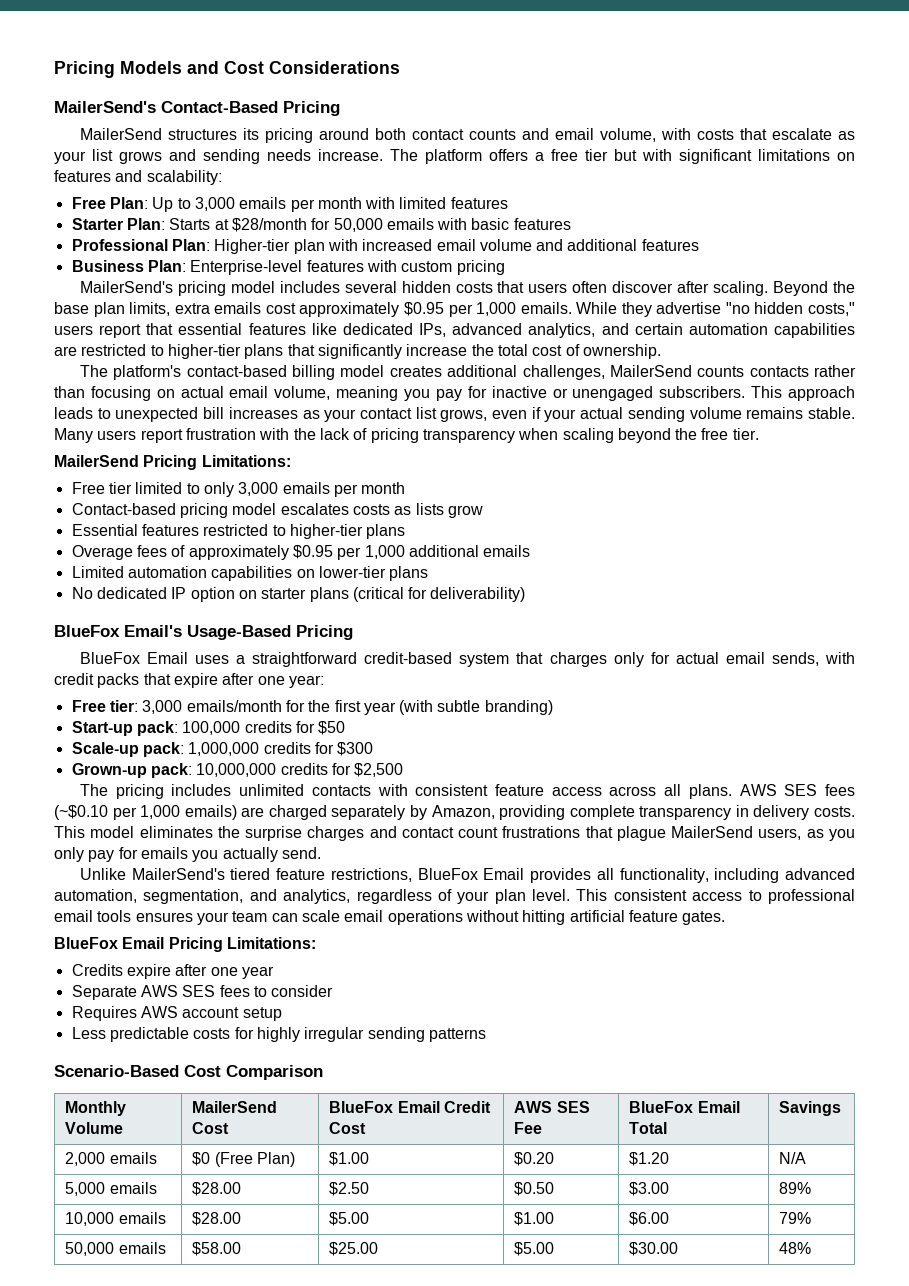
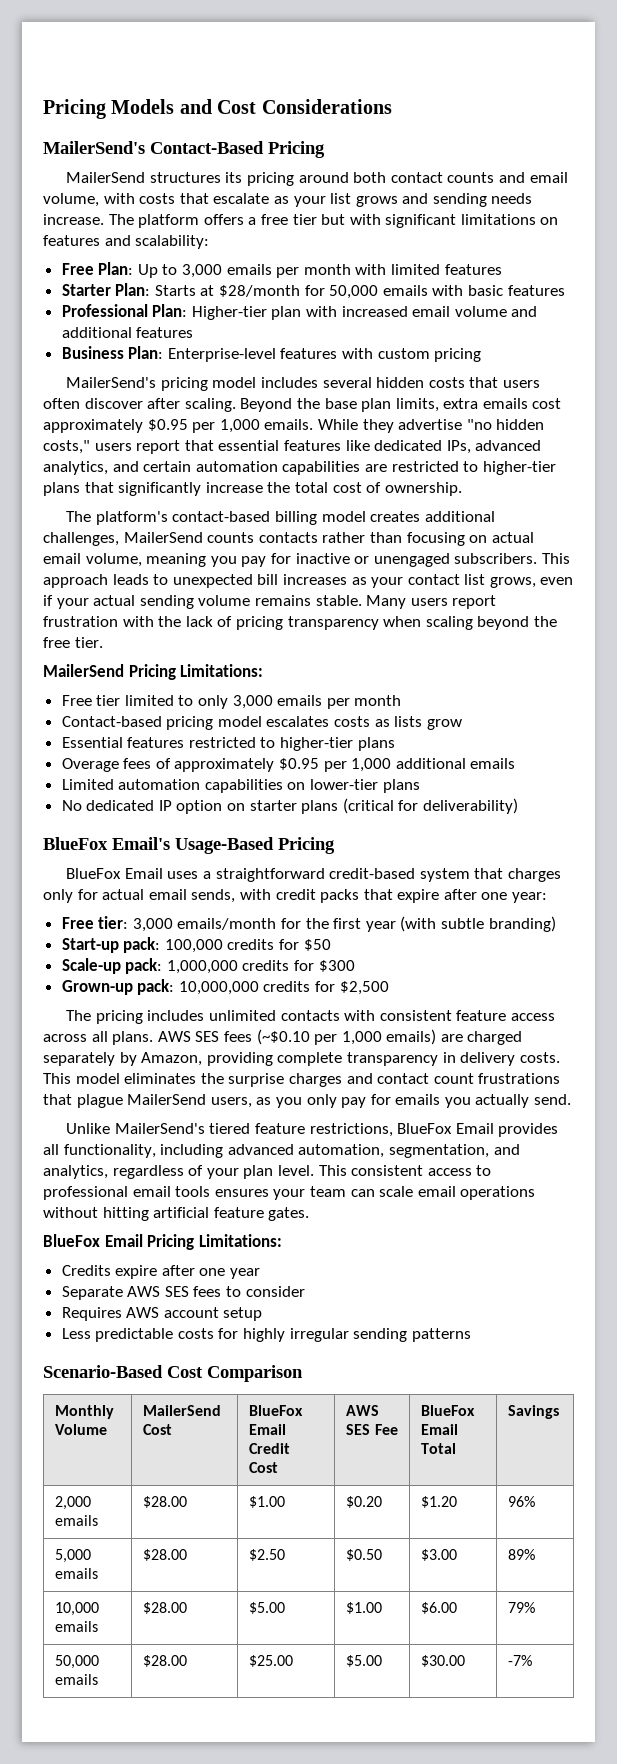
[192,1152,295,1167] $0 (Free Plan) -> [143,1496,188,1508] $28.00
[779,1152,807,1164] N/A -> [508,1496,536,1507] 96%
[192,1242,242,1256] $58.00 -> [143,1655,188,1667] $28.00
[779,1242,812,1254] 48% -> [508,1655,533,1666] -7%

